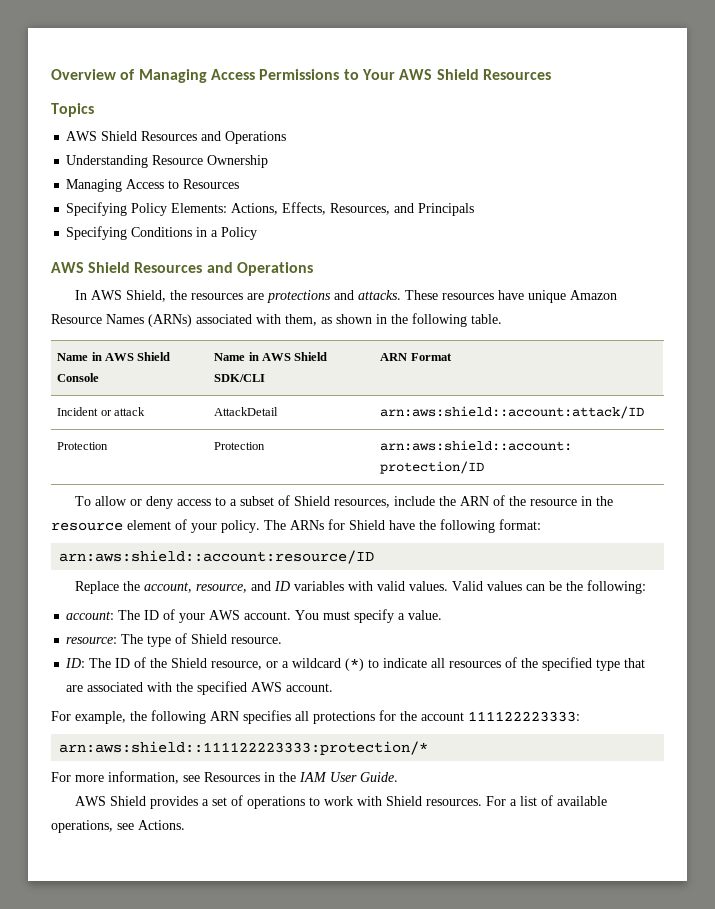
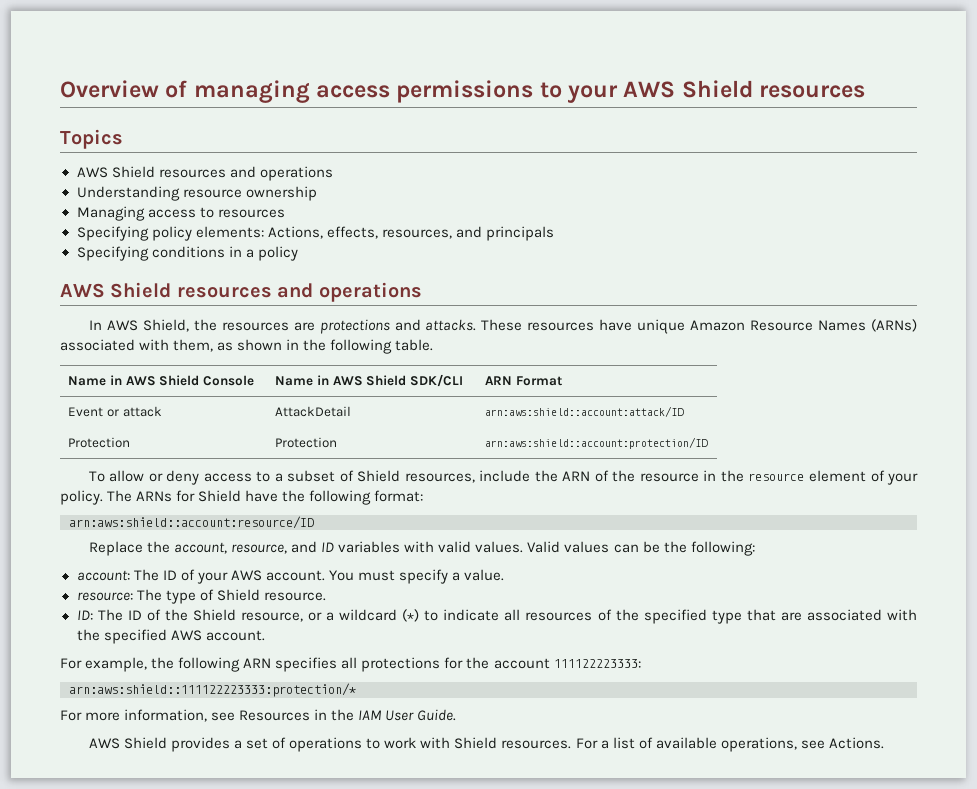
[138,69,551,83] Managing Access Permissions to Your AWS Shield Resources -> [193,80,866,103] managing access permissions to your AWS Shield resources
[141,131,287,144] Resources and Operations -> [158,166,333,181] resources and operations
[152,155,269,168] [66,179,240,192] [66,202,475,216] [66,226,193,240] Resource Ownership // Managing Access to Resources // Specifying Policy Elements: Actions, Effects, Resources, and Principals // Specifying Conditions -> [182,186,317,201] [76,206,285,221] [76,226,554,241] [76,246,225,261] resource ownership // Managing access to resources // Specifying policy elements: Actions, effects, resources, and principals // Specifying conditions
[221,227,258,240] [51,262,313,276] Policy // AWS Shield Resources and Operations -> [257,246,298,261] [60,282,422,302] policy // AWS Shield resources and operations
[57,407,99,416] Incident -> [68,407,104,417] Event

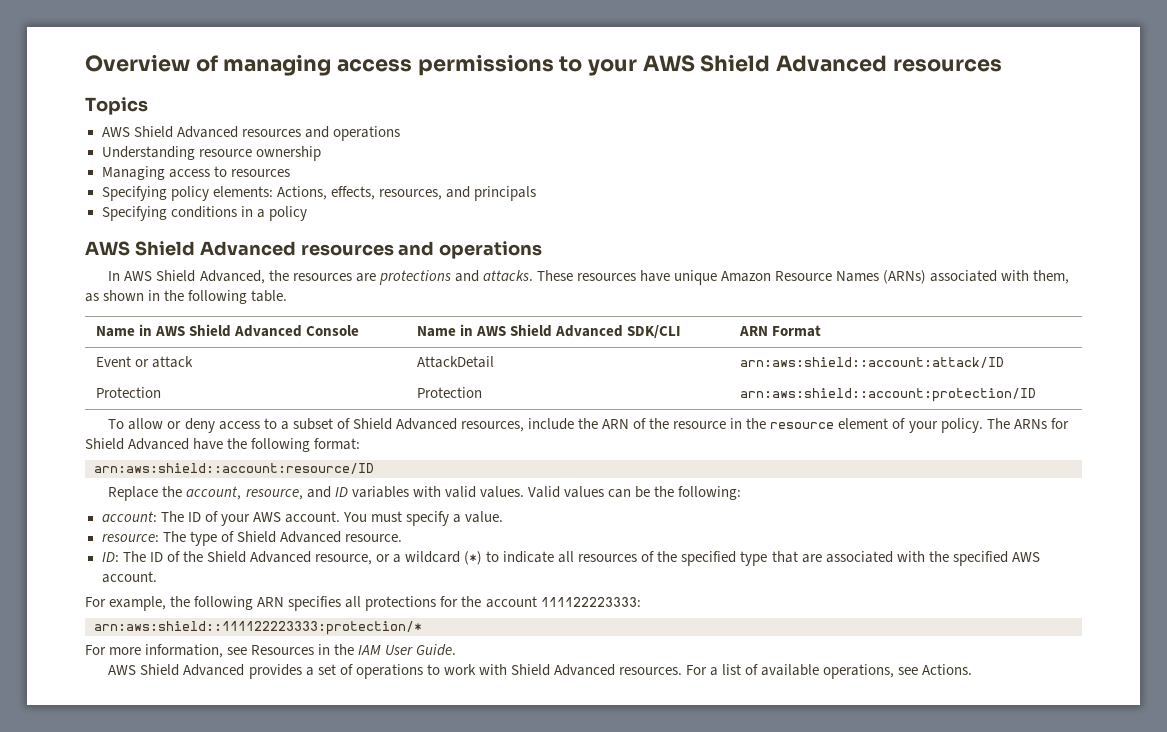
(753, 89) none -> [776,55,888,72] Advanced
(155, 172) none -> [176,126,238,138] Advanced
(172, 290) none -> [199,241,296,256] Advanced
[142,319,189,332] Shield, -> [156,270,265,284] Shield Advanced,
(200, 380) none -> [234,325,303,337] Advanced
(407, 380) none -> [555,325,624,337] Advanced
(401, 476) none -> [395,418,457,430] Advanced
(242, 496) none -> [128,438,190,450] Advanced
(260, 595) none -> [279,531,341,543] Advanced
(236, 615) none -> [249,551,311,563] Advanced
(167, 743) none -> [183,664,245,676] Advanced
(498, 743) none -> [553,664,615,676] Advanced

